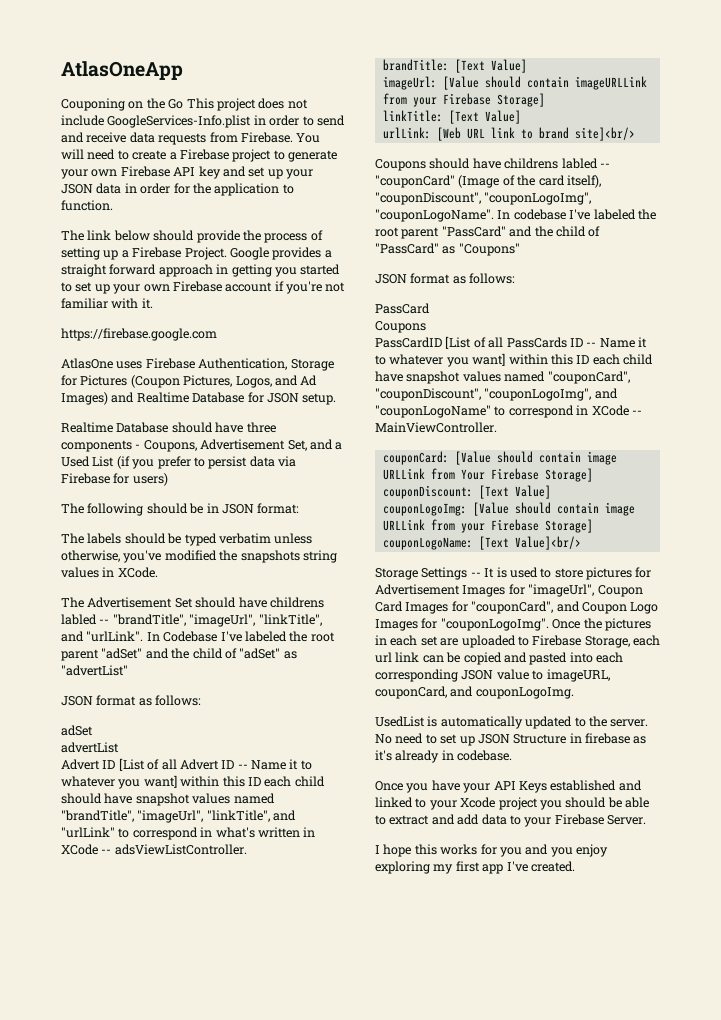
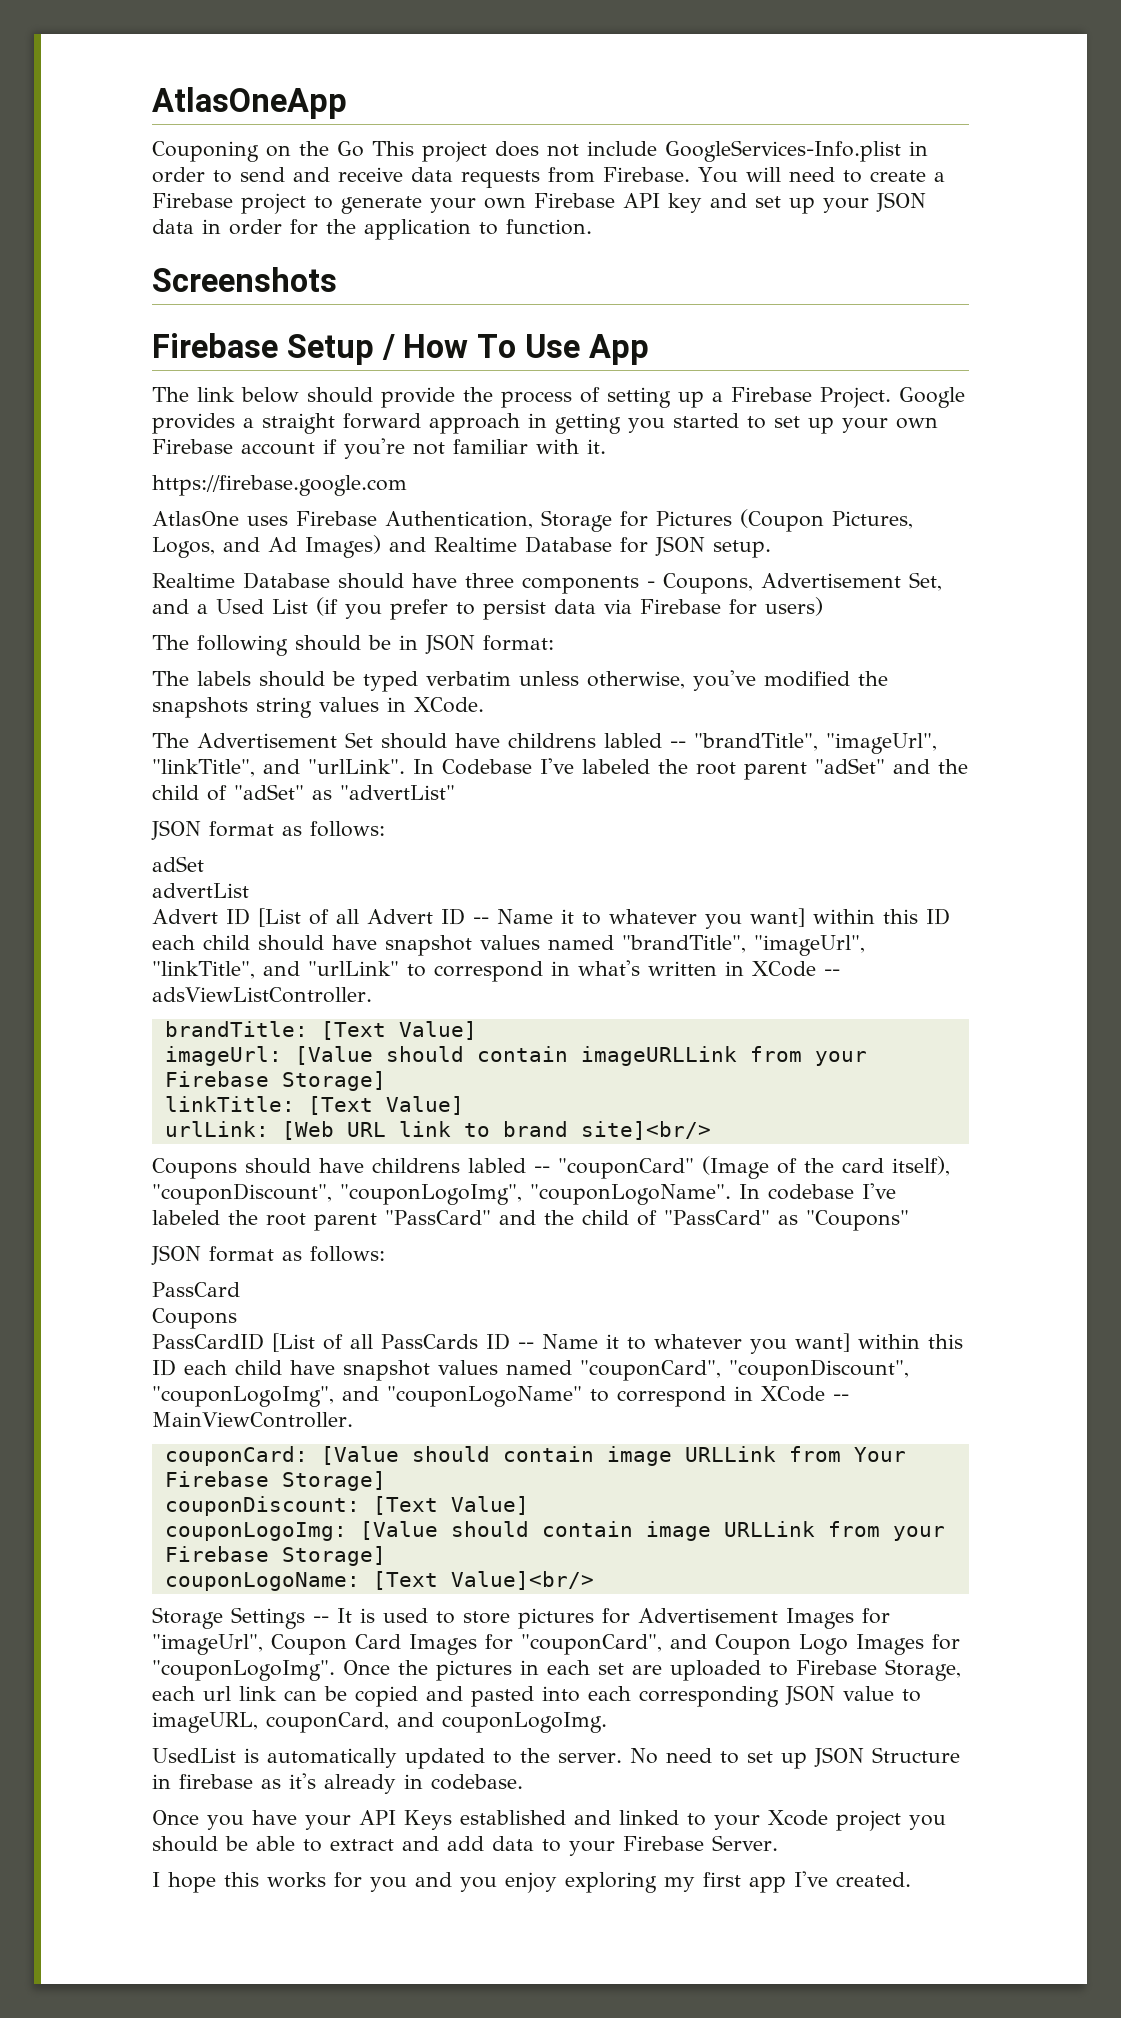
(113, 205) none -> [152,267,337,292] [152,333,649,365] // Screenshots // Firebase Setup / How To Use App

